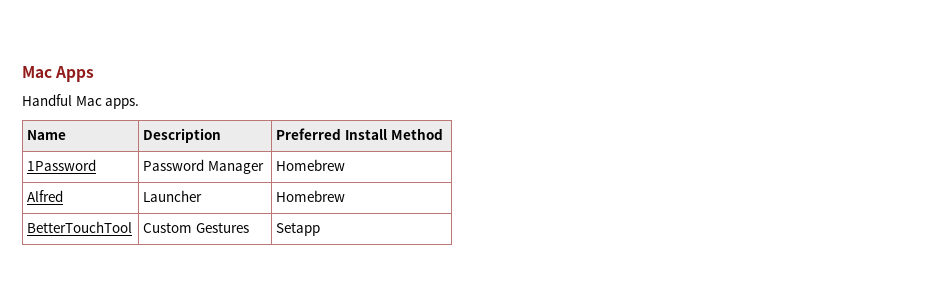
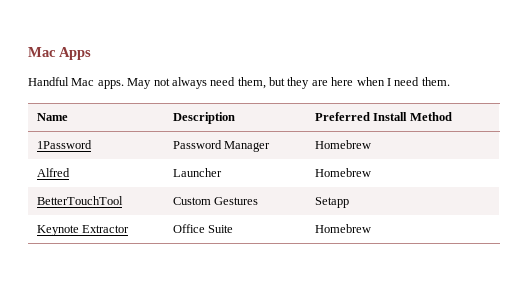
(140, 103) none -> [127,77,450,89] May not always need them, but they are here when I need them.
(321, 229) none -> [37,225,130,236] [173,224,234,233] [315,224,372,233] // Keynote Extractor | Office Suite | Homebrew

